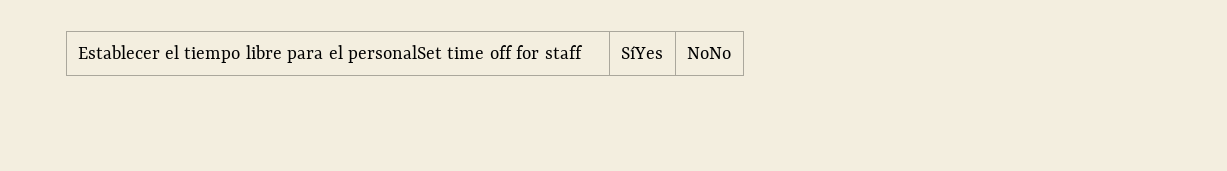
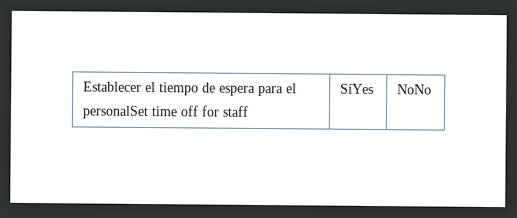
[245,45,282,59] libre -> [202,82,257,96] de espera

